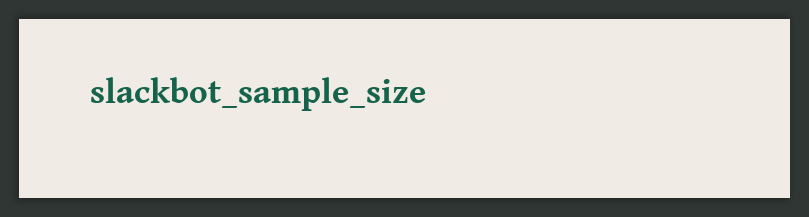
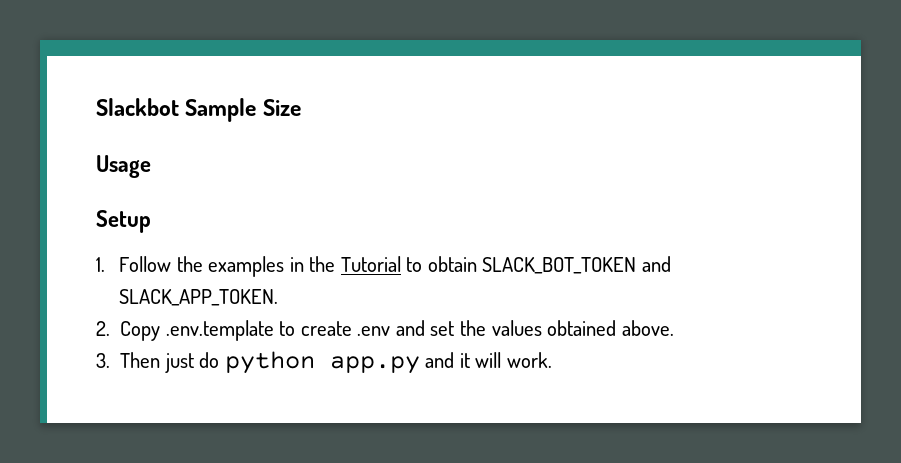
[90,77,426,111] slackbot_sample_size -> [96,98,301,122] [96,155,151,178] [96,210,151,233] [96,256,671,277] [119,289,279,306] [96,320,674,341] [96,351,552,374] Slackbot Sample Size // Usage // Setup // 1. Follow the examples in the Tutorial to obtain SLACK_BOT_TOKEN and SLACK_APP_TOKEN. // 2. Copy .env.template to create .env and set the values obtained above. // 3. Then just do python app.py and it will work.

